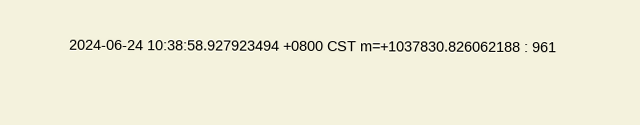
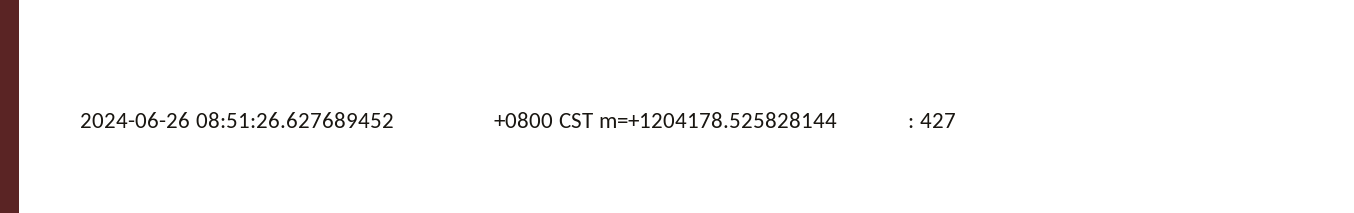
[69,39,557,53] 2024-06-24 10:38:58.927923494 +0800 CST m=+1037830.826062188 : 961 -> [80,112,957,128] 2024-06-26 08:51:26.627689452 +0800 CST m=+1204178.525828144 : 427

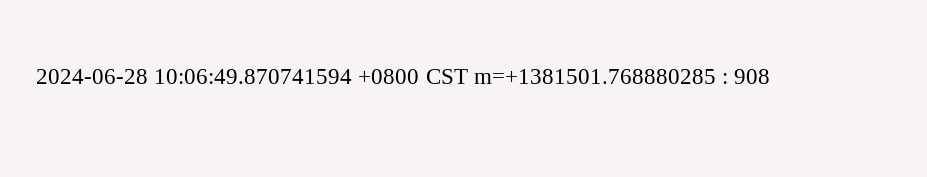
[80,112,957,128] 2024-06-26 08:51:26.627689452 +0800 CST m=+1204178.525828144 : 427 -> [36,69,771,84] 2024-06-28 10:06:49.870741594 +0800 CST m=+1381501.768880285 : 908

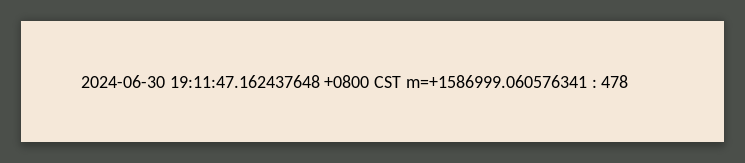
[36,69,771,84] 2024-06-28 10:06:49.870741594 +0800 CST m=+1381501.768880285 : 908 -> [81,75,629,88] 2024-06-30 19:11:47.162437648 +0800 CST m=+1586999.060576341 : 478

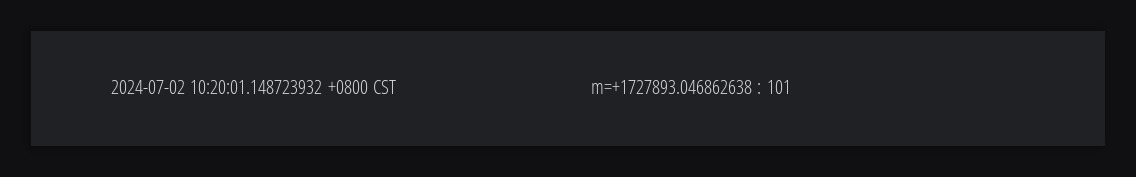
[81,75,629,88] 2024-06-30 19:11:47.162437648 +0800 CST m=+1586999.060576341 : 478 -> [111,80,791,94] 2024-07-02 10:20:01.148723932 +0800 CST m=+1727893.046862638 : 101

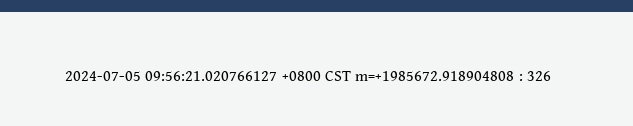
[111,80,791,94] 2024-07-02 10:20:01.148723932 +0800 CST m=+1727893.046862638 : 101 -> [65,71,551,81] 2024-07-05 09:56:21.020766127 +0800 CST m=+1985672.918904808 : 326

